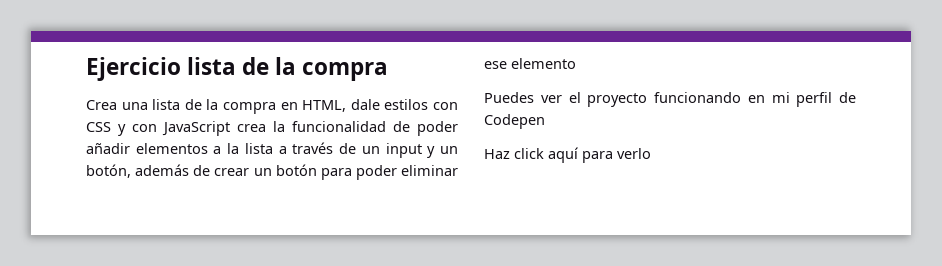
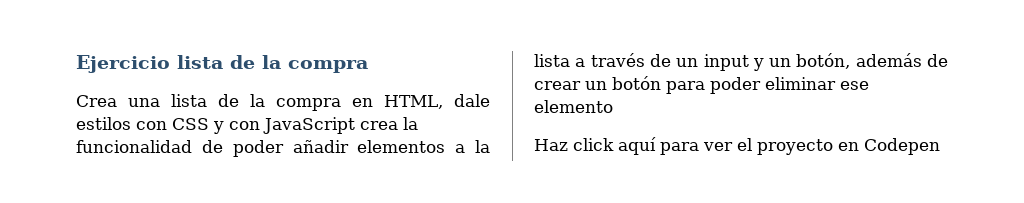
[484,92,856,107] [484,114,545,129] // Puedes ver el proyecto funcionando en mi perfil de Codepen -> (613, 106) none
[617,148,651,159] verlo -> [703,138,940,155] ver el proyecto en Codepen

